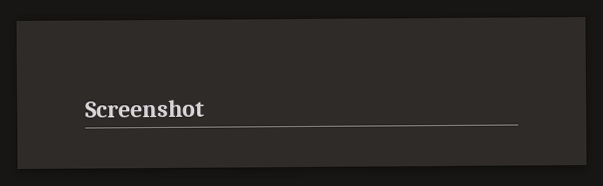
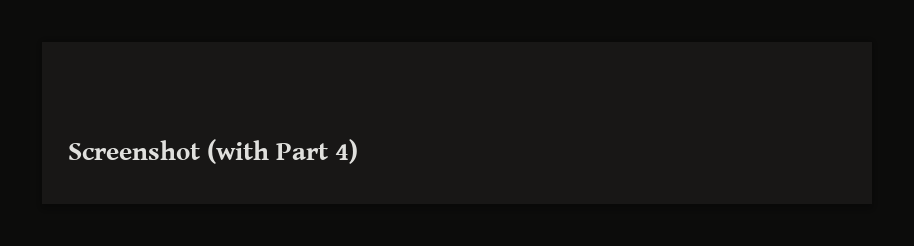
(205, 108) none -> [207,139,359,164] (with Part 4)

